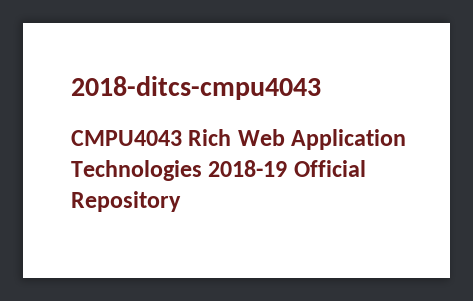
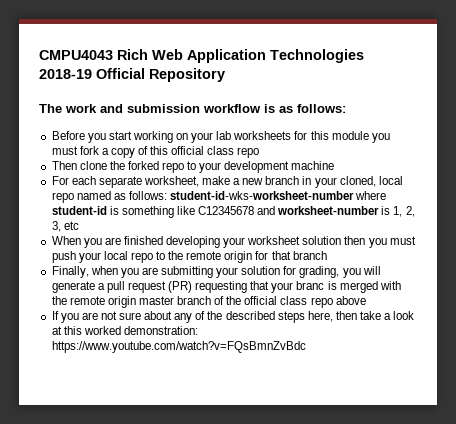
[71,76,321,100] 2018-ditcs-cmpu4043 // -> (39, 55) none
(181, 201) none -> [39,104,346,113] [51,131,390,143] [51,146,260,158] [51,161,335,173] [51,176,403,188] [51,191,387,203] [51,206,415,218] [51,221,79,232] [51,236,416,248] [51,251,327,263] [51,266,381,278] [51,281,401,293] [51,296,366,308] [51,311,415,323] [51,326,198,335] [51,341,306,353] // The work and submission workflow is as follows: // Before you start working on your lab worksheets for this module you must fork a copy of this official class repo // Then clone the forked repo to your development machine // For each separate worksheet, make a new branch in your cloned, local repo named as follows: student-id-wks-worksheet-number where student-id is something like C12345678 and worksheet-number is 1, 2, 3, etc // When you are finished developing your worksheet solution then you must push your local repo to the remote origin for that branch // Finally, when you are submitting your solution for grading, you will generate a pull request (PR) requesting that your branc is merged with the remote origin master branch of the official class repo above // If you are not sure about any of the described steps here, then take a look at this worked demonstration: https://www.youtube.com/watch?v=FQsBmnZvBdc

